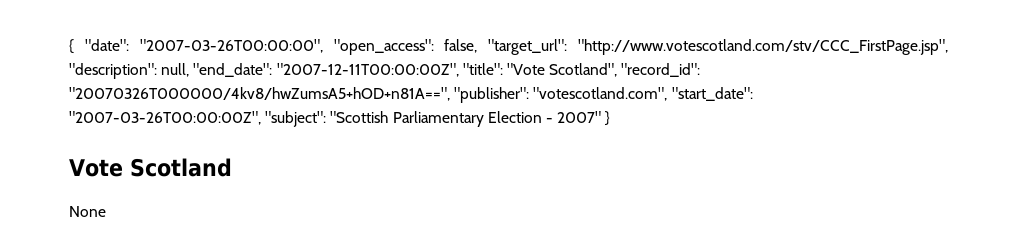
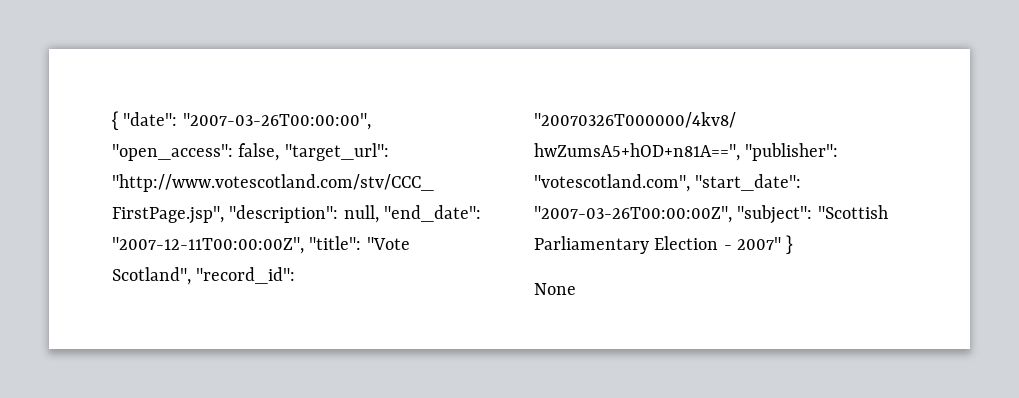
[69,158,232,177] // Vote Scotland -> (794, 244) none

